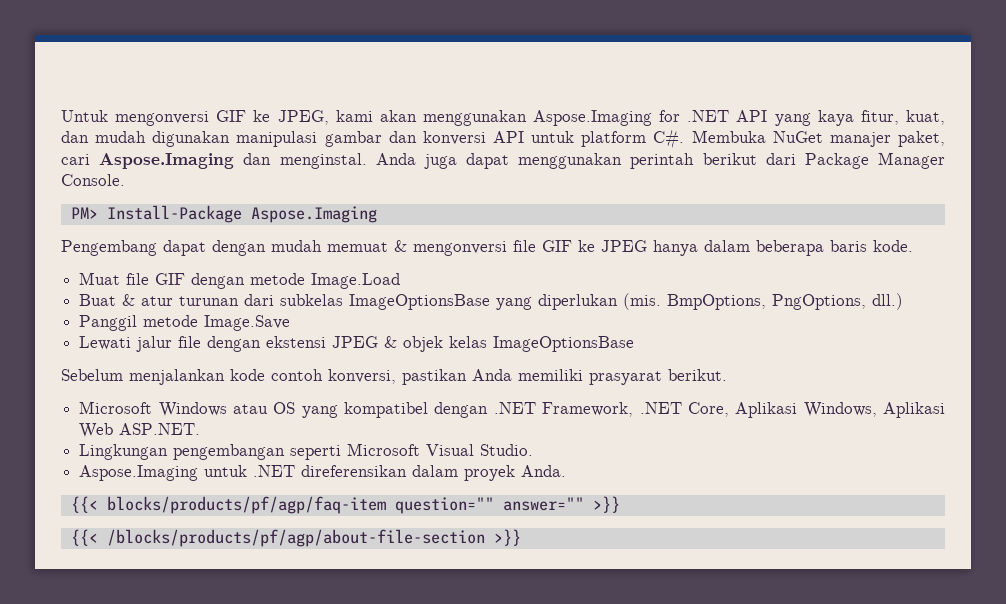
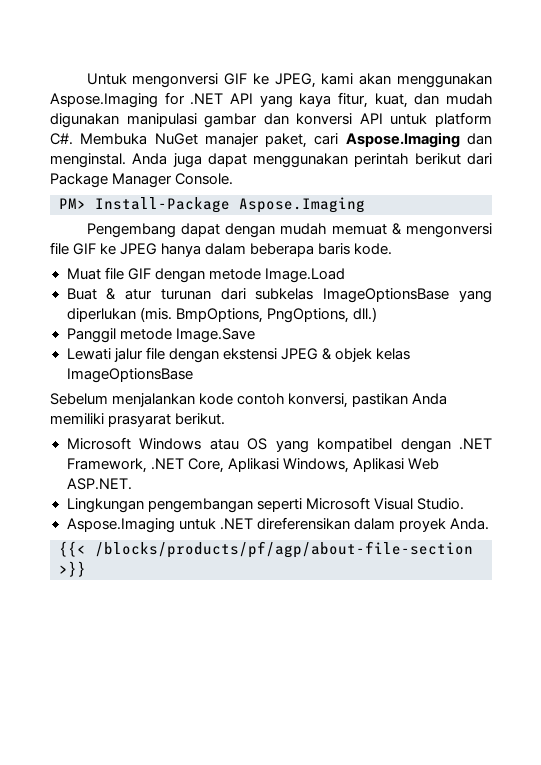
[70,496,620,514] // {{< blocks/products/pf/agp/faq-item question="" answer="" >}} -> (489, 524) none

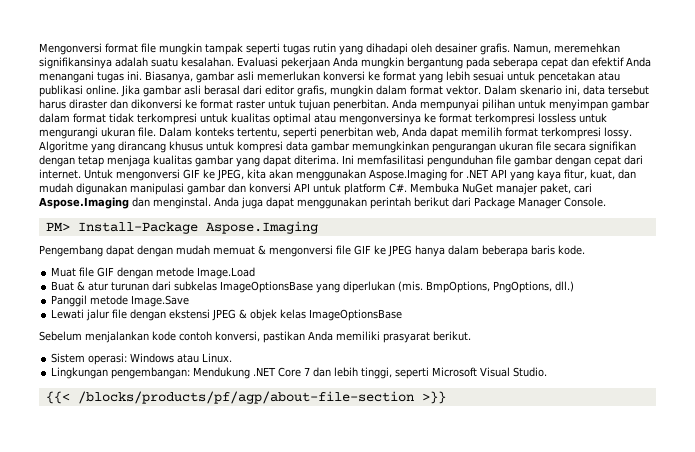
(86, 79) none -> [39,43,620,55] [39,57,651,69] [39,71,620,83] [39,85,649,97] [39,99,650,111] [39,113,607,125] [39,127,632,139] [39,141,636,153] [39,155,643,167] [39,169,81,179] Mengonversi format file mungkin tampak seperti tugas rutin yang dihadapi oleh desainer grafis. Namun, meremehkan signifikansinya adalah suatu kesalahan. Evaluasi pekerjaan Anda mungkin bergantung pada seberapa cepat dan efektif Anda menangani tugas ini. Biasanya, gambar asli memerlukan konversi ke format yang lebih sesuai untuk pencetakan atau publikasi online. Jika gambar asli berasal dari editor grafis, mungkin dalam format vektor. Dalam skenario ini, data tersebut harus diraster dan dikonversi ke format raster untuk tujuan penerbitan. Anda mempunyai pilihan untuk menyimpan gambar dalam format tidak terkompresi untuk kualitas optimal atau mengonversinya ke format terkompresi lossless untuk mengurangi ukuran file. Dalam konteks tertentu, seperti penerbitan web, Anda dapat memilih format terkompresi lossy. Algoritme yang dirancang khusus untuk kompresi data gambar memungkinkan pengurangan ukuran file secara signifikan dengan tetap menjaga kualitas gambar yang dapat diterima. Ini memfasilitasi pengunduhan file gambar dengan cepat dari internet.
[321,73,354,85] kami -> [247,169,266,179] kita
[66,437,492,453] [66,458,439,473] [66,478,132,490] [66,497,464,513] [66,517,489,533] Microsoft Windows atau OS yang kompatibel dengan .NET Framework, .NET Core, Aplikasi Windows, Aplikasi Web ASP.NET. // Lingkungan pengembangan seperti Microsoft Visual Studio. // Aspose.Imaging untuk .NET direferensikan dalam proyek Anda. -> [51,353,233,365] [51,367,548,379] Sistem operasi: Windows atau Linux. // Lingkungan pengembangan: Mendukung .NET Core 7 dan lebih tinggi, seperti Microsoft Visual Studio.

